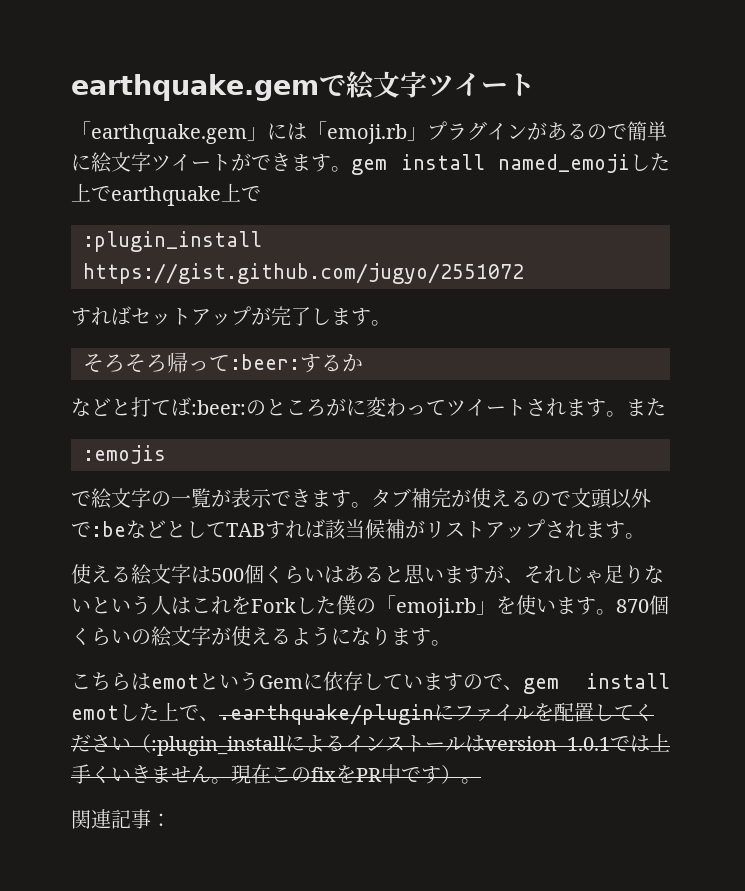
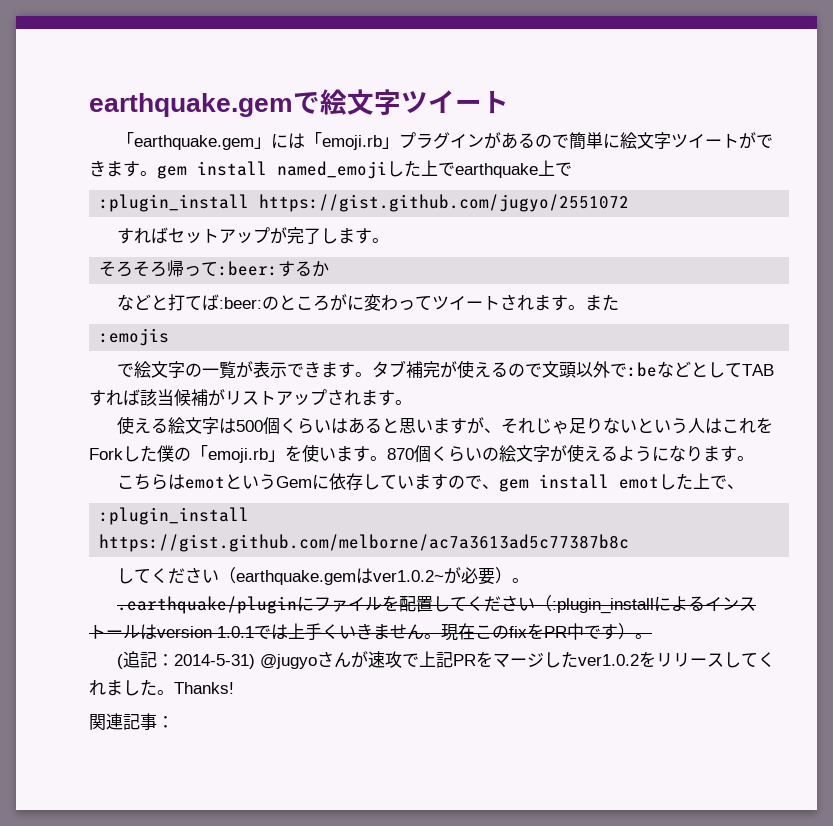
(219, 718) none -> [99,507,250,525] [99,534,630,552] [116,567,529,585] // :plugin_install https://gist.github.com/melborne/ac7a3613ad5c77387b8c // してください（earthquake.gemはver1.0.2~が必要）。 //
(481, 781) none -> [116,651,775,669] [89,679,234,696] // (追記：2014-5-31) @jugyoさんが速攻で上記PRをマージしたver1.0.2をリリースしてくれました。Thanks!

